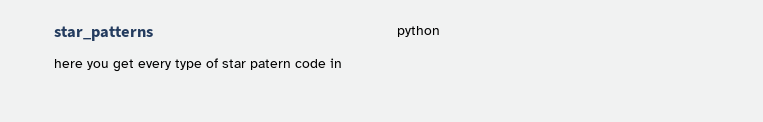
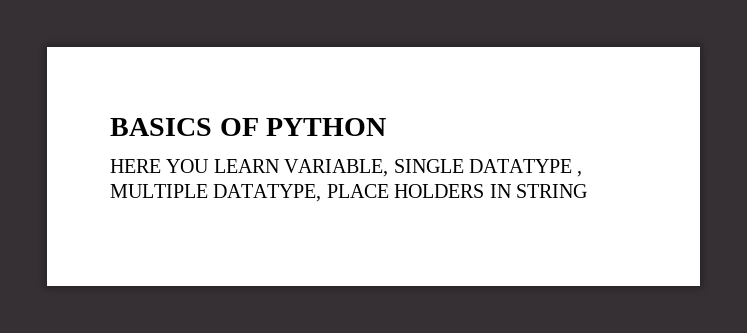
[54,26,153,41] [54,58,342,72] [397,26,440,37] star_patterns // here you get every type of star patern code in python -> [110,118,387,136] [110,159,583,177] [110,184,587,202] BASICS OF PYTHON // HERE YOU LEARN VARIABLE, SINGLE DATATYPE , MULTIPLE DATATYPE, PLACE HOLDERS IN STRING

